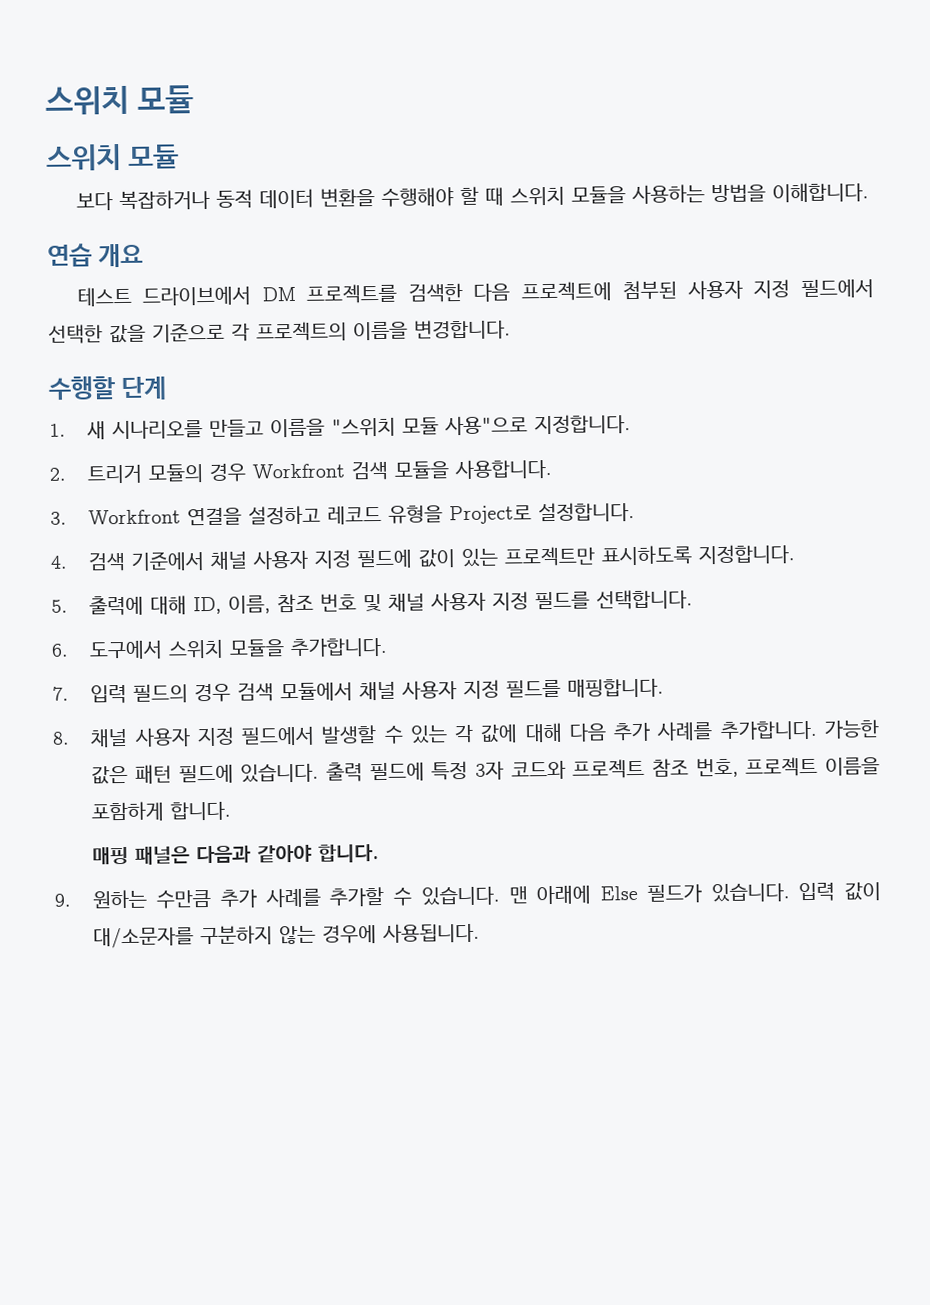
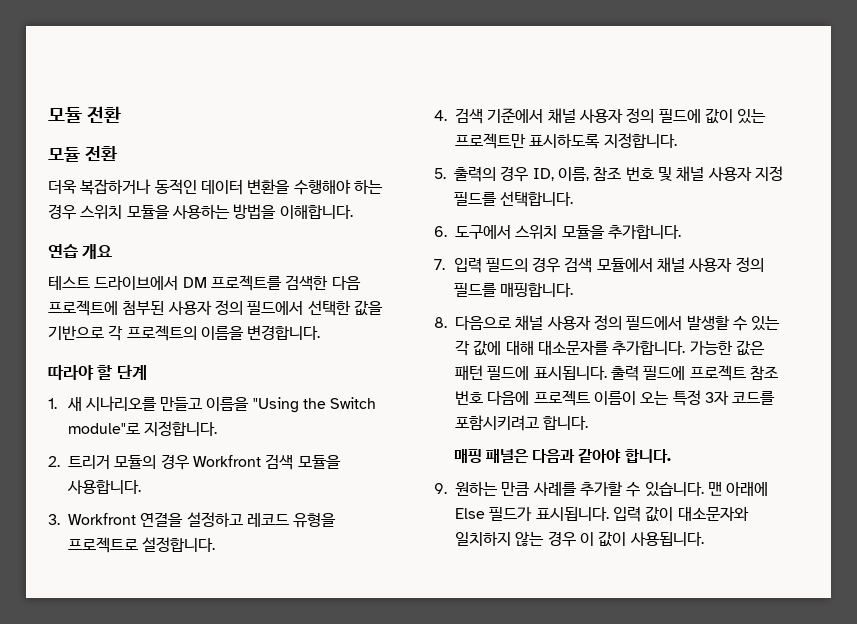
[45,85,195,115] [46,143,180,171] [75,189,253,211] 스위치 모듈 // 스위치 모듈 // 보다 복잡하거나 동적 -> [48,106,121,123] [48,146,117,162] [48,179,197,195] 모듈 전환 // 모듈 전환 // 더욱 복잡하거나 동적인
[459,186,504,206] 할 때 -> [353,179,383,194] [48,204,76,220] 하는 경우
[753,279,791,299] 지정 -> [214,300,243,315] 정의
[152,322,225,343] 기준으로 -> [48,326,104,340] 기반으로
[48,376,117,401] 수행할 -> [48,365,114,380] 따라야 할
[331,415,529,437] "스위치 모듈 사용"으로 -> [252,397,377,413] [67,423,140,434] "Using the Switch module"로
[449,505,533,525] Project로 -> [68,537,138,553] 프로젝트로
[314,549,353,569] 지정 -> [626,108,655,123] 정의
[89,595,188,616] 출력에 대해 -> [454,166,529,182] 출력의 경우
[463,679,501,700] 지정 -> [735,257,764,272] 정의
[90,726,235,748] 채널 사용자 지정 -> [455,315,622,330] 다음으로 채널 사용자 정의
[568,721,714,742] 다음 추가 사례를 -> [537,341,609,355] 대소문자를
[240,763,320,783] 있습니다. -> [533,366,607,380] 표시됩니다.
[431,756,881,781] [91,801,165,822] 특정 3자 코드와 프로젝트 참조 번호, 프로젝트 이름을 포함하게 -> [689,365,778,381] [455,390,776,406] [455,415,539,431] 프로젝트 참조 번호 다음에 프로젝트 이름이 오는 특정 3자 코드를 포함시키려고
[156,889,257,909] 수만큼 추가 -> [501,482,531,496] 만큼
[710,883,790,903] 있습니다. -> [535,507,609,521] 표시됩니다.
[93,925,378,949] 대/소문자를 구분하지 않는 경우에 -> [677,507,749,521] [455,531,627,547] 대소문자와 일치하지 않는 경우 이 값이

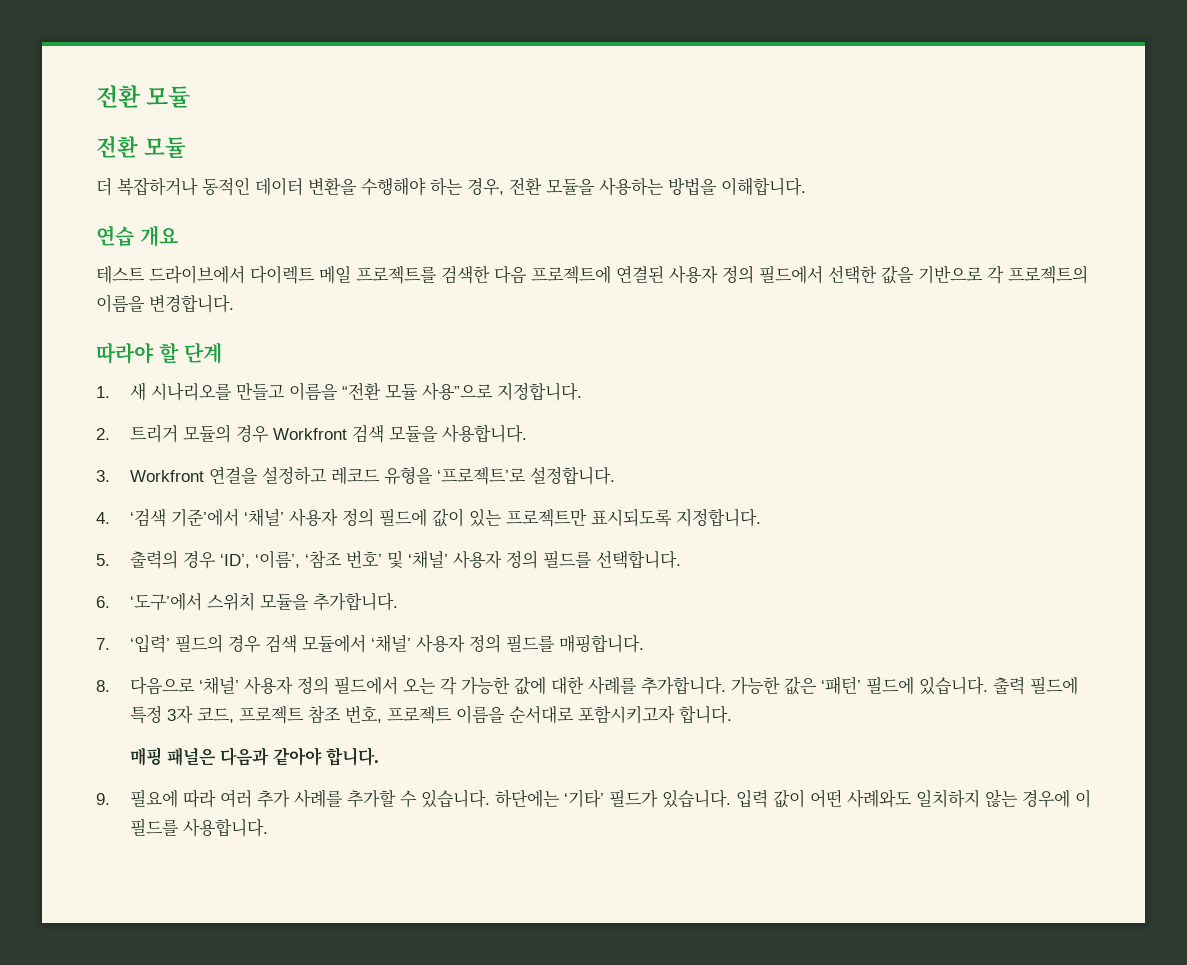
[48,106,121,123] [48,146,117,162] [48,180,77,194] 모듈 전환 // 모듈 전환 // 더욱 -> [96,85,191,108] [96,135,186,158] [96,177,112,196] 전환 모듈 // 전환 모듈 // 더
[48,204,123,220] 경우 스위치 -> [467,177,542,196] 경우, 전환
[182,277,207,288] DM -> [250,265,351,284] 다이렉트 메일
[122,300,165,315] 첨부된 -> [616,265,664,283] 연결된
[252,397,377,413] [67,423,140,434] "Using the Switch module"로 -> [341,382,493,401] “전환 모듈 사용”으로
[68,537,138,553] 프로젝트로 -> [436,467,526,485] ‘프로젝트’로
[455,108,576,124] 검색 기준에서 채널 -> [129,508,284,527] ‘검색 기준’에서 ‘채널’
[529,133,601,149] 표시하도록 -> [590,509,672,527] 표시되도록
[532,166,783,181] ID, 이름, 참조 번호 및 채널 사용자 지정 -> [219,550,538,569] ‘ID’, ‘이름’, ‘참조 번호’ 및 ‘채널’ 사용자 정의
[455,225,511,239] 도구에서 -> [129,592,202,611] ‘도구’에서
[453,258,482,273] 입력 -> [129,634,170,653] ‘입력’
[657,257,686,272] 채널 -> [370,634,411,653] ‘채널’
[515,315,781,331] [455,340,765,356] [455,365,778,381] [455,390,776,406] [455,415,539,431] 채널 사용자 정의 필드에서 발생할 수 있는 각 값에 대해 대소문자를 추가합니다. 가능한 값은 패턴 필드에 표시됩니다. 출력 필드에 프로젝트 참조 번호 다음에 프로젝트 이름이 오는 특정 3자 코드를 포함시키려고 -> [198,676,1078,695] [129,705,675,724] ‘채널’ 사용자 정의 필드에서 오는 각 가능한 값에 대한 사례를 추가합니다. 가능한 값은 ‘패턴’ 필드에 있습니다. 출력 필드에 특정 3자 코드, 프로젝트 참조 번호, 프로젝트 이름을 순서대로 포함시키고자
[455,481,769,497] [455,506,749,522] [455,531,704,547] 원하는 만큼 사례를 추가할 수 있습니다. 맨 아래에 Else 필드가 표시됩니다. 입력 값이 대소문자와 일치하지 않는 경우 이 값이 사용됩니다. -> [129,789,1091,808] [129,818,268,837] 필요에 따라 여러 추가 사례를 추가할 수 있습니다. 하단에는 ‘기타’ 필드가 있습니다. 입력 값이 어떤 사례와도 일치하지 않는 경우에 이 필드를 사용합니다.

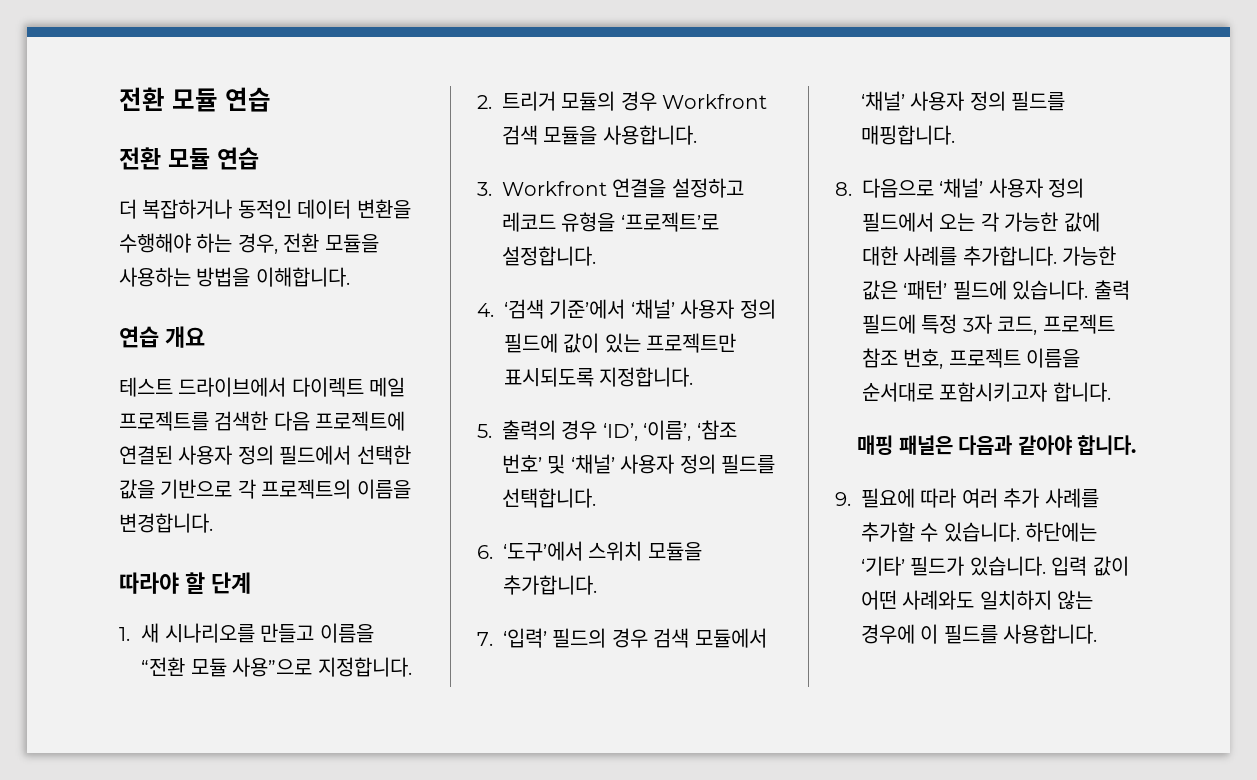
[96,85,191,108] [96,135,186,158] 전환 모듈 // 전환 모듈 -> [119,87,271,112] [119,147,259,170] 전환 모듈 연습 // 전환 모듈 연습

